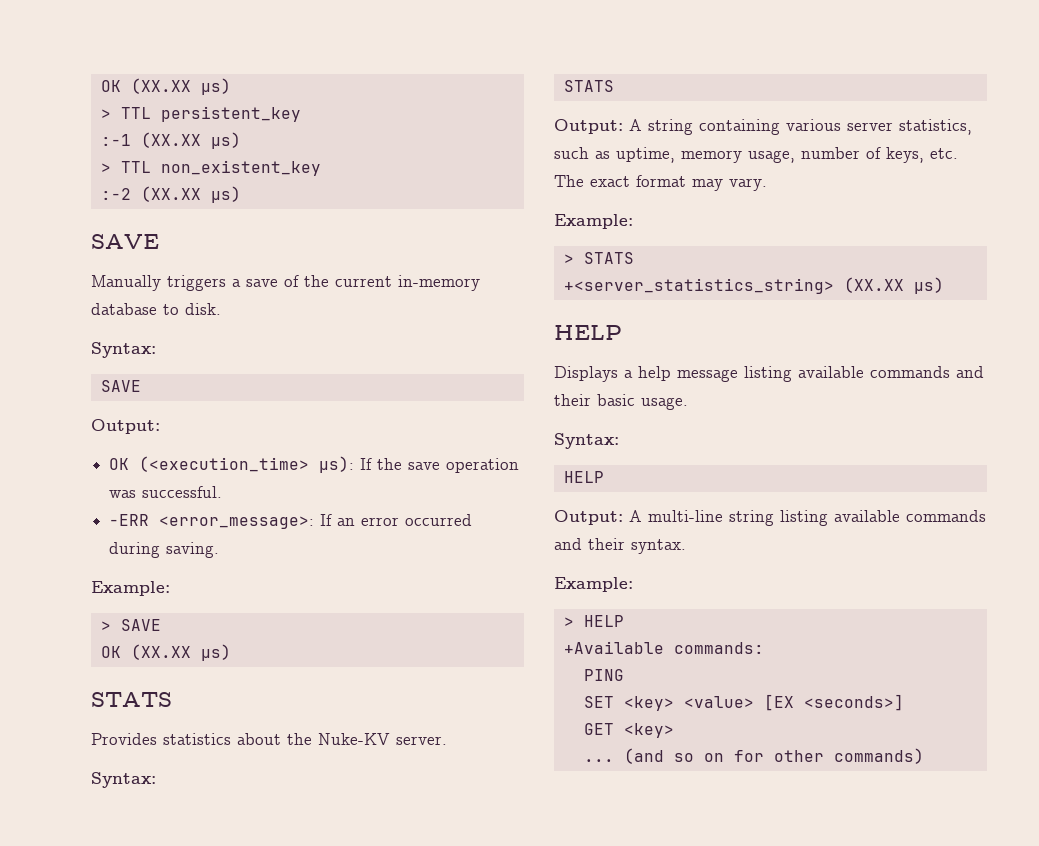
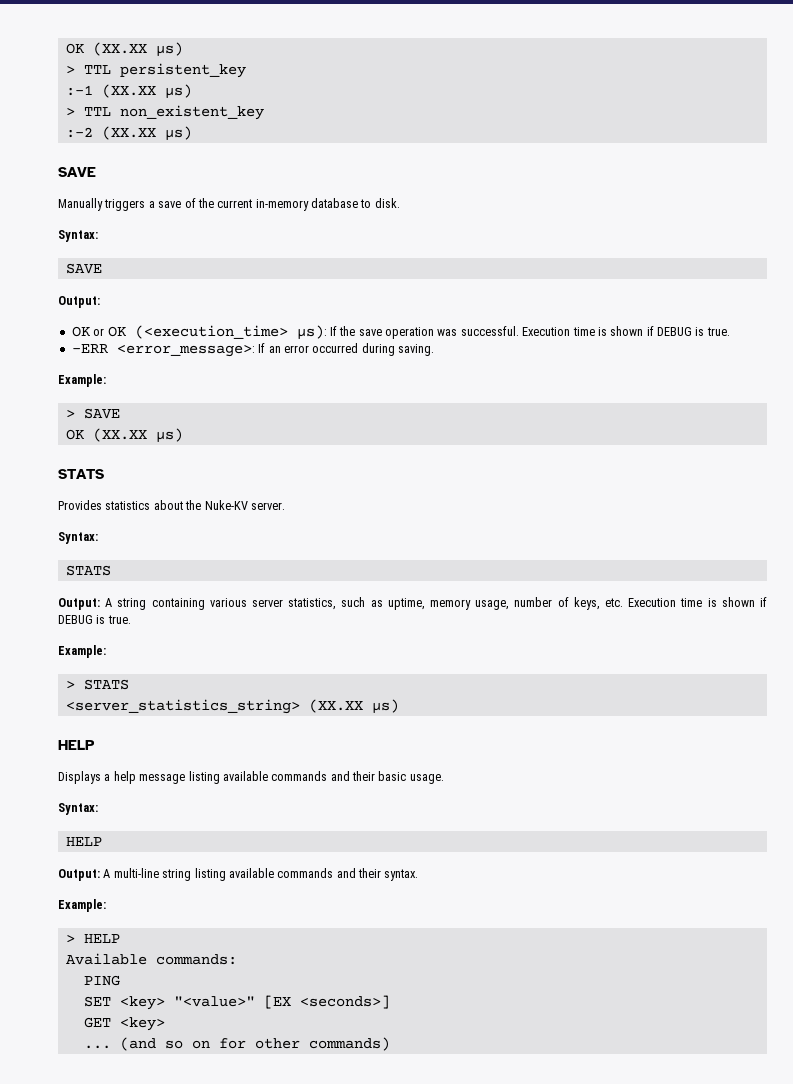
(130, 464) none -> [93,326,126,337] or OK
(223, 492) none -> [522,326,730,336] Execution time is shown if DEBUG is true.
[554,175,767,191] The exact format may vary. -> [628,597,768,607] [58,615,131,624] Execution time is shown if DEBUG is true.
[563,278,834,294] +<server_statistics_string> -> [65,699,300,714] <server_statistics_string>
[563,641,664,654] +Available -> [65,953,147,965] Available
[683,696,754,708] <value> -> [173,996,255,1007] "<value>"

